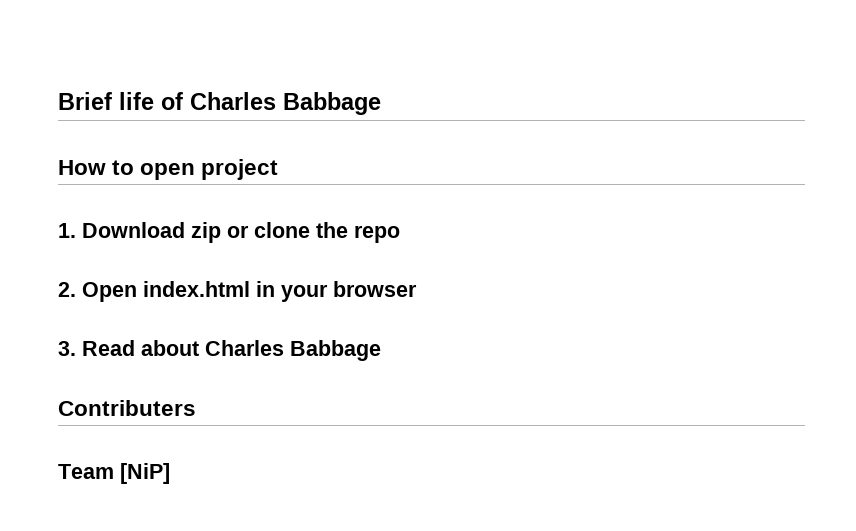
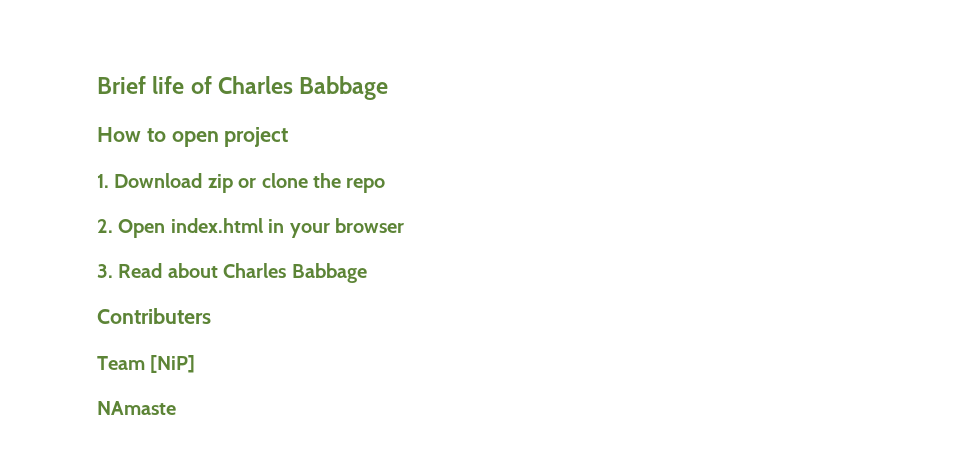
(170, 473) none -> [97,401,176,415] // NAmaste

